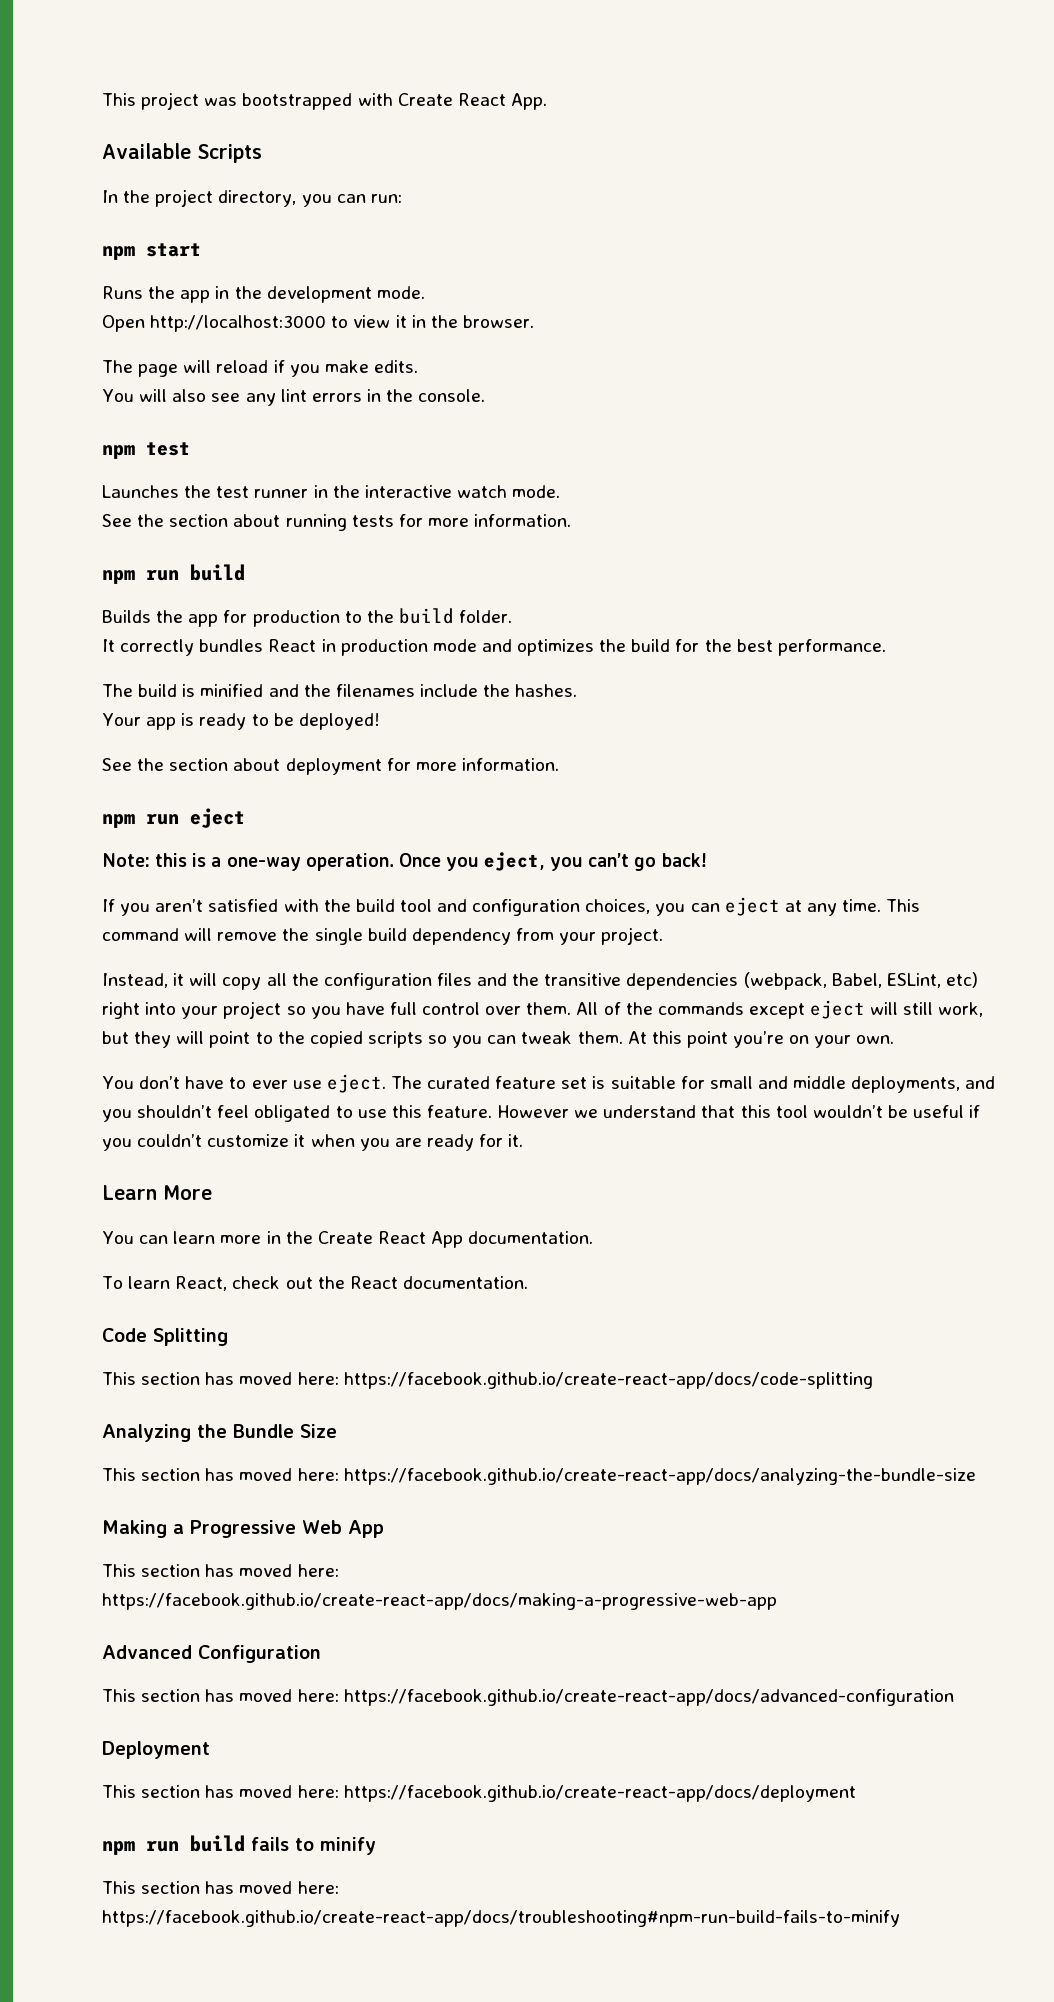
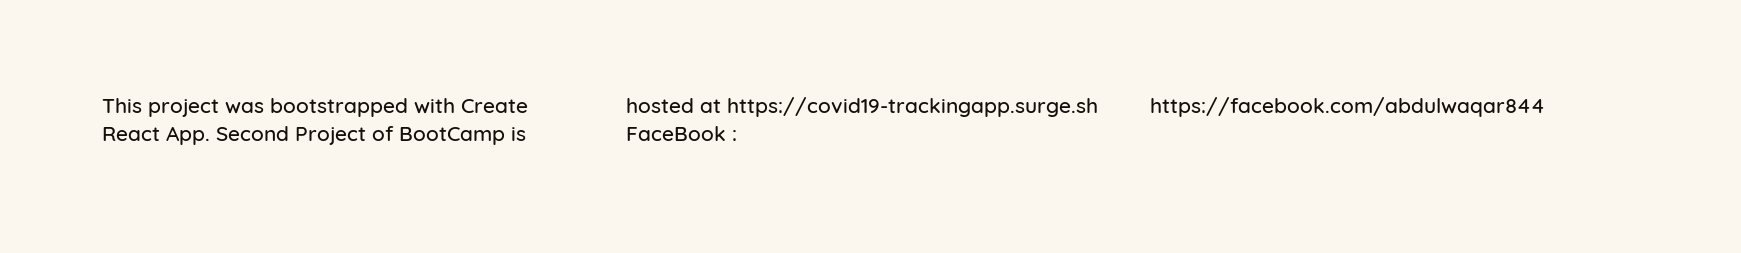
[102,143,262,163] [102,189,402,207] [102,243,201,260] [102,286,425,303] [102,315,534,332] [102,360,418,377] [102,389,486,406] [102,442,190,459] [102,485,561,498] [102,514,572,531] [102,564,245,584] [102,608,513,627] [102,639,886,656] [102,684,578,697] [102,713,380,730] [102,758,559,775] [102,808,245,828] [102,852,707,871] [102,897,921,916] [102,927,664,945] [102,972,978,990] [102,1000,984,1019] [102,1031,895,1048] [102,1074,996,1093] [102,1105,981,1122] [102,1134,524,1151] [102,1185,212,1200] [102,1231,594,1248] [102,1276,528,1291] [102,1328,228,1346] [102,1372,873,1389] [102,1424,337,1442] [102,1468,976,1485] [102,1520,384,1538] [102,1564,339,1577] [102,1593,777,1610] [102,1645,321,1663] [102,1689,954,1706] [102,1741,210,1759] [102,1785,856,1802] [102,1835,376,1855] [102,1881,339,1894] [102,1910,900,1927] // Available Scripts // In the project directory, you can run: // npm start // Runs the app in the development mode. // Open http://localhost:3000 to view it in the browser. // The page will reload if you make edits. // You will also see any lint errors in the console. // npm test // Launches the test runner in the interactive watch mode. // See the section about running tests for more information. // npm run build // Builds the app for production to the build folder. // It correctly bundles React in production mode and optimizes the build for the best performance. // The build is minified and the filenames include the hashes. // Your app is ready to be deployed! // See the section about deployment for more information. // npm run eject // Note: this is a one-way operation. Once you eject, you can’t go back! // If you aren’t satisfied with the build tool and configuration choices, you can eject at any time. This command will remove the single build dependency from your project. // Instead, it will copy all the configuration files and the transitive dependencies (webpack, Babel, ESLint, etc) right into your project so you have full control over them. All of the commands except eject will still work, but they will point to the copied scripts so you can tweak them. At this point you’re on your own. // You don’t have to ever use eject. The curated feature set is suitable for small and middle deployments, and you shouldn’t feel obligated to use this feature. However we understand that this tool wouldn’t be useful if you couldn’t customize it when you are ready for it. // Learn More // You can learn more in the Create React App documentation. // To learn React, check out the React documentation. // Code Splitting // This section has moved here: https://facebook.github.io/create-react-app/docs/code-splitting // Analyzing the Bundle Size // This section has moved here: https://facebook.github.io/create-react-app/docs/analyzing-the-bundle-size // Making a Progressive Web App // This section has moved here: https://facebook.github.io/create-react-app/docs/making-a-progressive-web-app // Advanced Configuration // This section has moved here: https://facebook.github.io/create-react-app/docs/advanced-configuration // Deployment // This section has moved here: https://facebook.github.io/create-react-app/docs/deployment // npm run build fails to minify // This section has moved here: https://facebook.github.io/create-react-app/docs/troubleshooting#npm-run-build-fails-to-minify -> [216,126,526,145] [626,97,1098,117] [626,126,737,141] [1150,97,1545,117] Second Project of BootCamp is hosted at https://covid19-trackingapp.surge.sh FaceBook : https://facebook.com/abdulwaqar844

